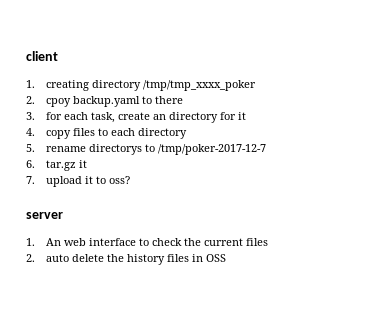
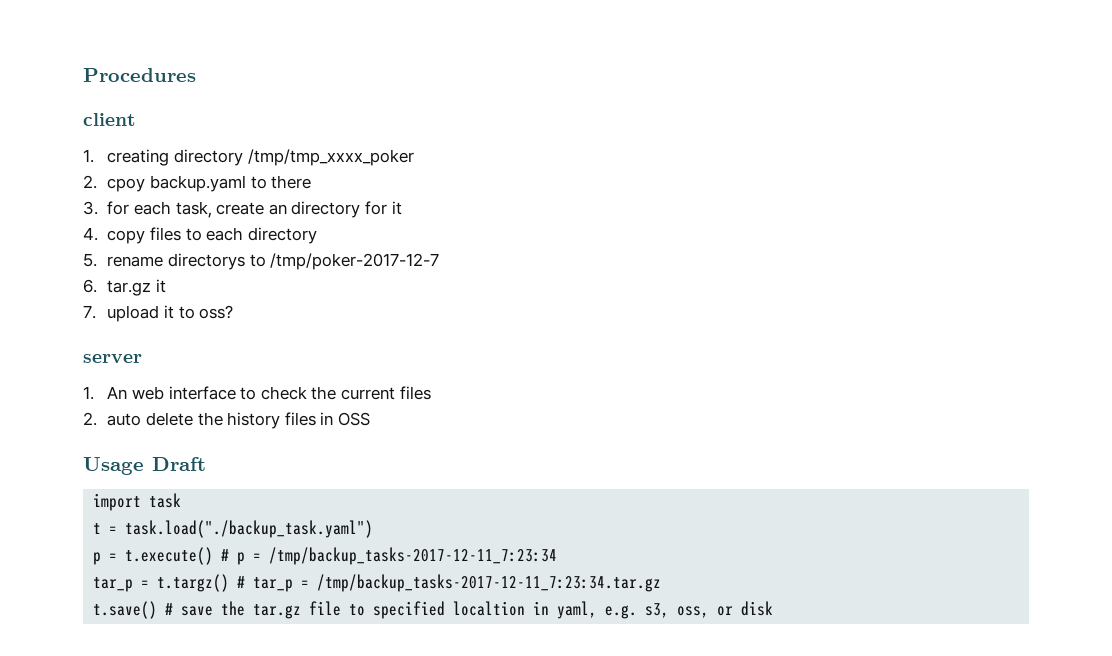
(26, 56) none -> [83,68,196,82] Procedures //
(226, 258) none -> [83,457,206,475] [93,493,182,511] [93,520,374,538] [93,547,558,565] [93,574,662,592] [93,601,774,619] // Usage Draft // import task // t = task.load("./backup_task.yaml") // p = t.execute() # p = /tmp/backup_tasks-2017-12-11_7:23:34 // tar_p = t.targz() # tar_p = /tmp/backup_tasks-2017-12-11_7:23:34.tar.gz // t.save() # save the tar.gz file to specified localtion in yaml, e.g. s3, oss, or disk

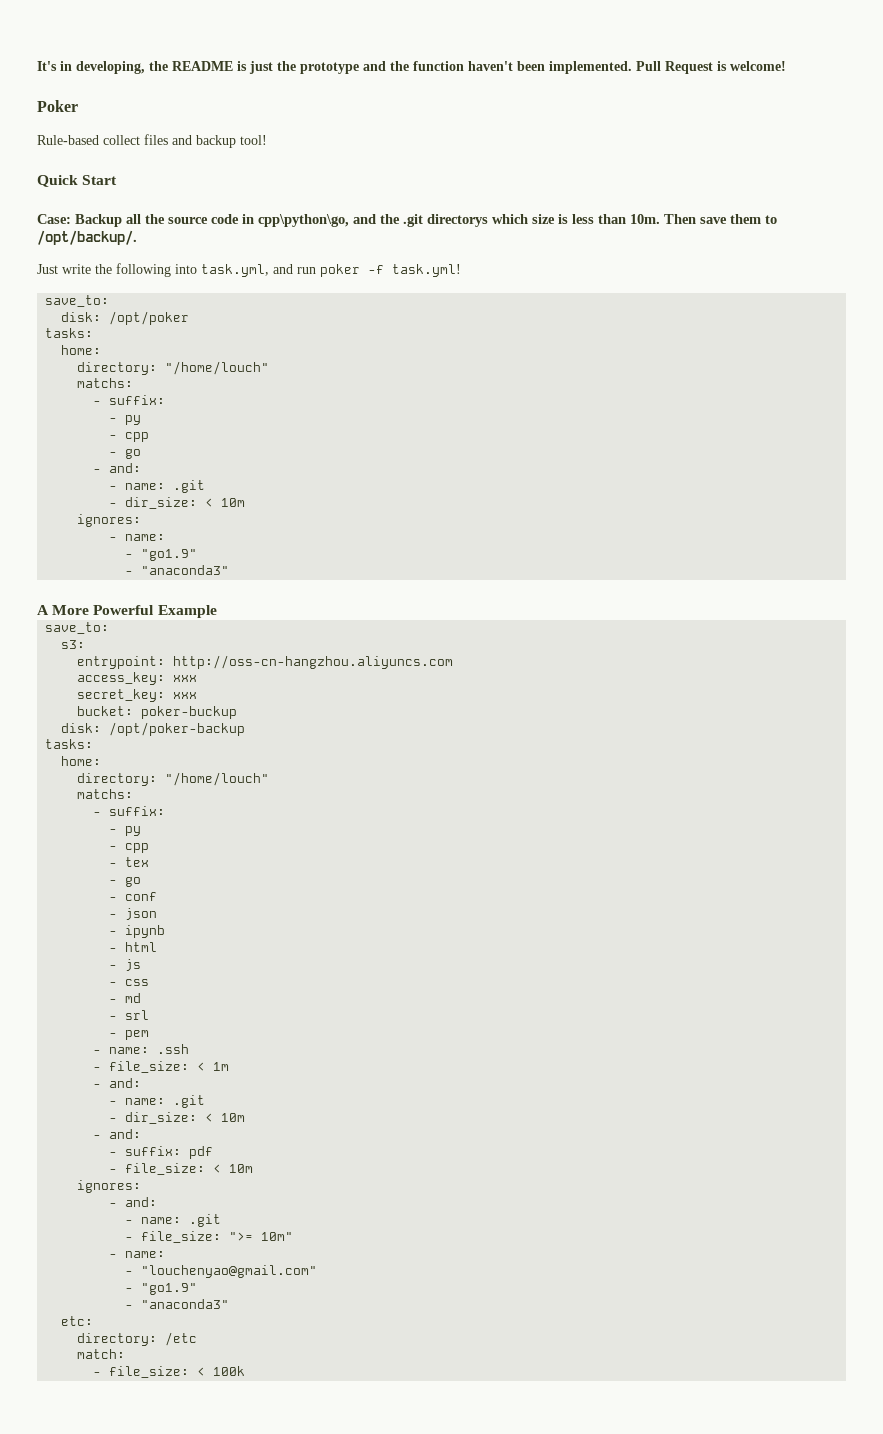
[83,68,196,82] [83,113,136,126] [83,149,414,166] [83,175,312,192] [83,201,402,218] [83,227,317,244] [83,253,440,270] [83,279,167,296] [83,305,234,322] [83,354,142,363] [83,386,431,400] [83,412,371,429] [83,457,206,475] [93,493,182,511] [93,520,374,538] [93,547,558,565] [93,574,662,592] [93,601,774,619] Procedures // client // 1. creating directory /tmp/tmp_xxxx_poker // 2. cpoy backup.yaml to there // 3. for each task, create an directory for it // 4. copy files to each directory // 5. rename directorys to /tmp/poker-2017-12-7 // 6. tar.gz it // 7. upload it to oss? // server // 1. An web interface to check the current files // 2. auto delete the history files in OSS // Usage Draft // import task // t = task.load("./backup_task.yaml") // p = t.execute() # p = /tmp/backup_tasks-2017-12-11_7:23:34 // tar_p = t.targz() # tar_p = /tmp/backup_tasks-2017-12-11_7:23:34.tar.gz // t.save() # save the tar.gz file to specified localtion in yaml, e.g. s3, oss, or disk -> [37,61,786,74] [37,100,78,112] [37,134,267,148] [37,175,118,187] [37,214,777,227] [37,230,137,245] [37,263,461,277] [45,295,110,307] [61,311,190,325] [45,328,94,338] [61,345,102,355] [77,361,270,375] [77,378,134,388] [93,395,166,405] [109,415,142,425] [109,432,150,442] [109,449,142,459] [93,463,142,473] [109,480,206,493] [109,497,246,509] [77,514,142,527] [109,534,166,541] [125,549,198,561] [125,565,230,575] [37,605,217,618] [45,622,110,634] [61,640,86,649] [77,655,454,669] [77,672,198,685] [77,689,198,702] [77,706,238,719] [61,722,246,736] [45,739,94,749] [61,756,102,766] [77,772,270,786] [77,789,134,799] [93,806,166,816] [109,826,142,836] [109,843,150,853] [109,857,150,867] [109,877,142,887] [109,892,158,901] [109,908,158,920] [109,925,166,938] [109,942,158,952] [109,959,142,971] [109,979,150,986] [109,993,142,1003] [109,1010,150,1020] [109,1030,150,1040] [93,1044,190,1054] [93,1061,230,1073] [93,1078,142,1088] [109,1095,206,1108] [109,1112,246,1124] [93,1129,142,1139] [109,1146,214,1159] [109,1163,254,1175] [77,1180,142,1193] [109,1197,158,1207] [125,1214,222,1227] [125,1231,294,1243] [109,1251,166,1258] [125,1265,318,1278] [125,1283,198,1295] [125,1299,230,1309] [61,1316,94,1326] [77,1332,198,1346] [77,1349,126,1359] [93,1366,246,1378] It's in developing, the README is just the prototype and the function haven't been implemented. Pull Request is welcome! // Poker // Rule-based collect files and backup tool! // Quick Start // Case: Backup all the source code in cpp\python\go, and the .git directorys which size is less than 10m. Then save them to /opt/backup/. // Just write the following into task.yml, and run poker -f task.yml! // save_to: // disk: /opt/poker // tasks: // home: // directory: "/home/louch" // matchs: // - suffix: // - py // - cpp // - go // - and: // - name: .git // - dir_size: < 10m // ignores: // - name: // - "go1.9" // - "anaconda3" // A More Powerful Example // save_to: // s3: // entrypoint: http://oss-cn-hangzhou.aliyuncs.com // access_key: xxx // secret_key: xxx // bucket: poker-buckup // disk: /opt/poker-backup // tasks: // home: // directory: "/home/louch" // matchs: // - suffix: // - py // - cpp // - tex // - go // - conf // - json // - ipynb // - html // - js // - css // - md // - srl // - pem // - name: .ssh // - file_size: < 1m // - and: // - name: .git // - dir_size: < 10m // - and: // - suffix: pdf // - file_size: < 10m // ignores: // - and: // - name: .git // - file_size: ">= 10m" // - name: // - "louchenyao@gmail.com" // - "go1.9" // - "anaconda3" // etc: // directory: /etc // match: // - file_size: < 100k

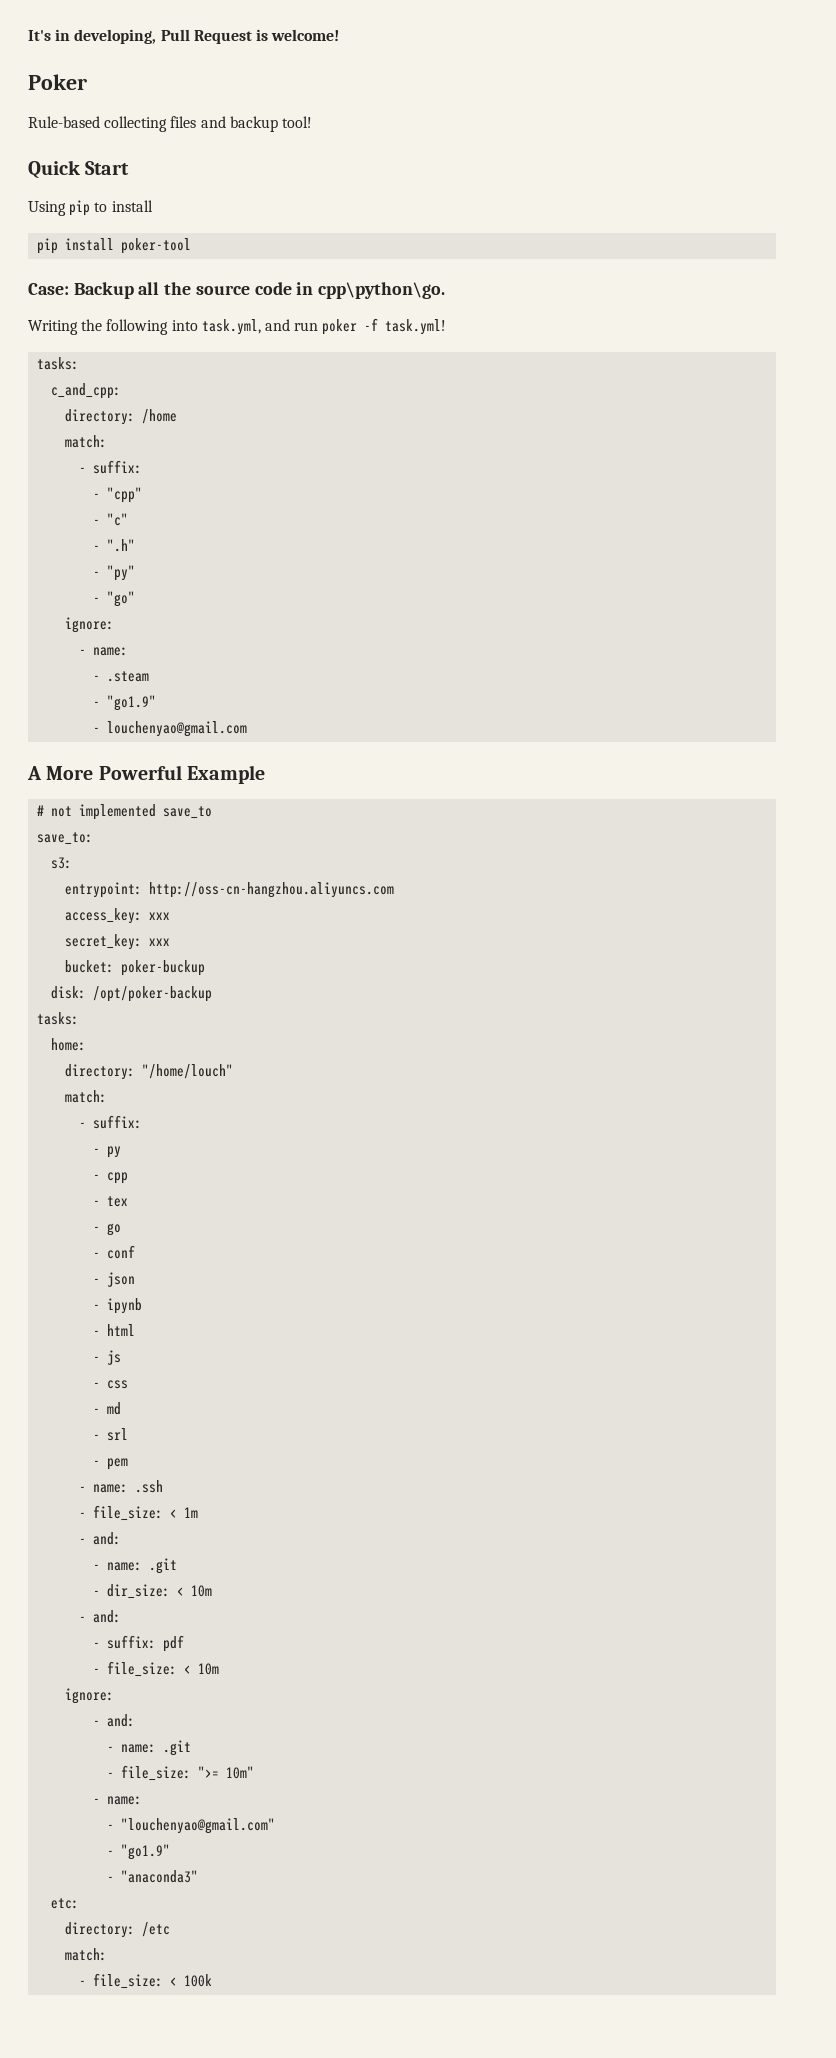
[149,61,632,74] the README is just the prototype and the function haven't been implemented. -> (157, 36) none
[103,135,140,145] collect -> [104,116,168,132] collecting
(118, 180) none -> [28,200,153,216] [37,238,192,254] // Using pip to install // pip install poker-tool
[258,214,777,227] [37,230,137,245] [37,264,91,274] cpp\python\go, and the .git directorys which size is less than 10m. Then save them to /opt/backup/. // Just write -> [318,282,446,299] [28,320,78,335] cpp\python\go. // Writing
[45,295,110,307] [61,311,190,325] [45,328,94,338] [61,345,102,355] [77,361,270,375] [77,378,134,388] [93,395,166,405] [109,415,142,425] [109,432,150,442] [109,449,142,459] [93,463,142,473] [109,480,206,493] [109,497,246,509] [77,514,142,527] [109,534,166,541] [125,549,198,561] [125,565,230,575] // save_to: // disk: /opt/poker // tasks: // home: // directory: "/home/louch" // matchs: // - suffix: // - py // - cpp // - go // - and: // - name: .git // - dir_size: < 10m // ignores: // - name: // - "go1.9" // - "anaconda3" -> [37,357,80,370] [51,383,122,399] [65,409,178,425] [65,435,108,448] [79,460,143,474] [93,487,143,503] [93,513,129,526] [93,539,136,552] [93,565,136,581] [93,591,136,607] [65,617,115,633] [79,647,129,656] [93,671,150,682] [93,695,157,711] [93,721,248,737] // tasks: // c_and_cpp: // directory: /home // match: // - suffix: // - "cpp" // - "c" // - ".h" // - "py" // - "go" // ignore: // - name: // - .steam // - "go1.9" // - louchenyao@gmail.com
(217, 611) none -> [37,804,213,820] // # not implemented save_to
[77,789,134,799] matchs: -> [65,1090,108,1103] match:
[77,1180,142,1193] ignores: -> [65,1688,115,1704] ignore:

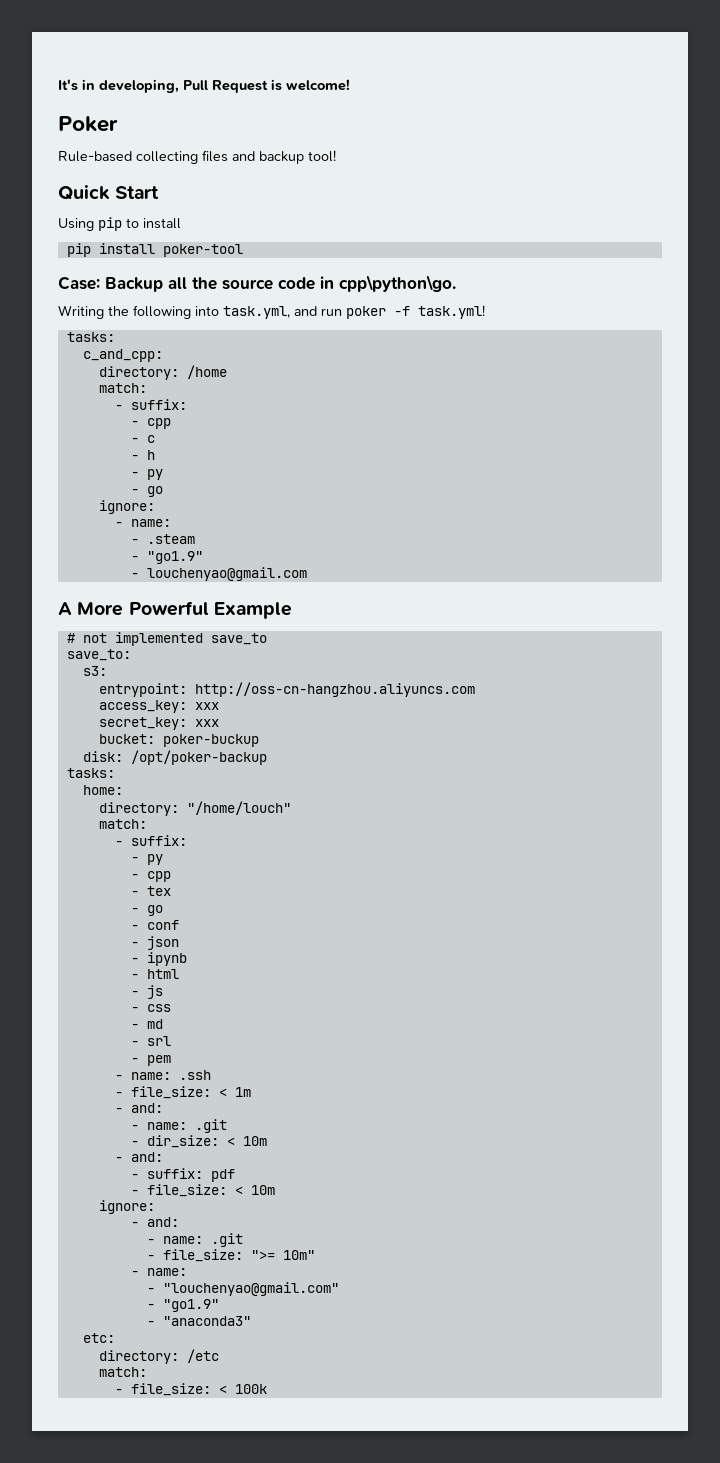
[107,487,143,503] [93,513,129,526] [93,539,136,552] [93,565,136,581] [93,591,136,607] "cpp" // - "c" // - ".h" // - "py" // - "go" -> [146,418,171,429] [130,435,155,443] [130,450,155,460] [130,469,163,480] [130,486,163,497] cpp // - c // - h // - py // - go

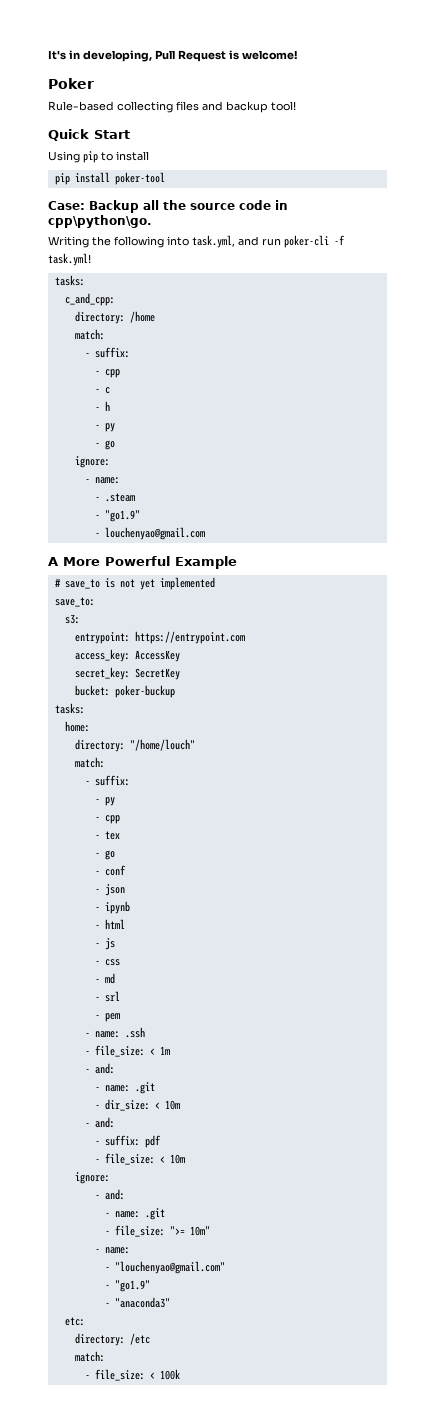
[346,306,386,319] poker -> [284,235,329,248] poker-cli
[82,633,107,643] not -> [64,578,155,590] save_to is not yet
[210,633,267,645] save_to -> (215, 583) none
[194,682,475,697] http://oss-cn-hangzhou.aliyuncs.com -> [134,631,245,644] https://entrypoint.com
[194,702,219,710] xxx -> [134,650,180,662] AccessKey
[194,719,219,727] xxx -> [134,668,180,680] SecretKey
[82,750,267,765] // disk: /opt/poker-backup -> (175, 691) none

